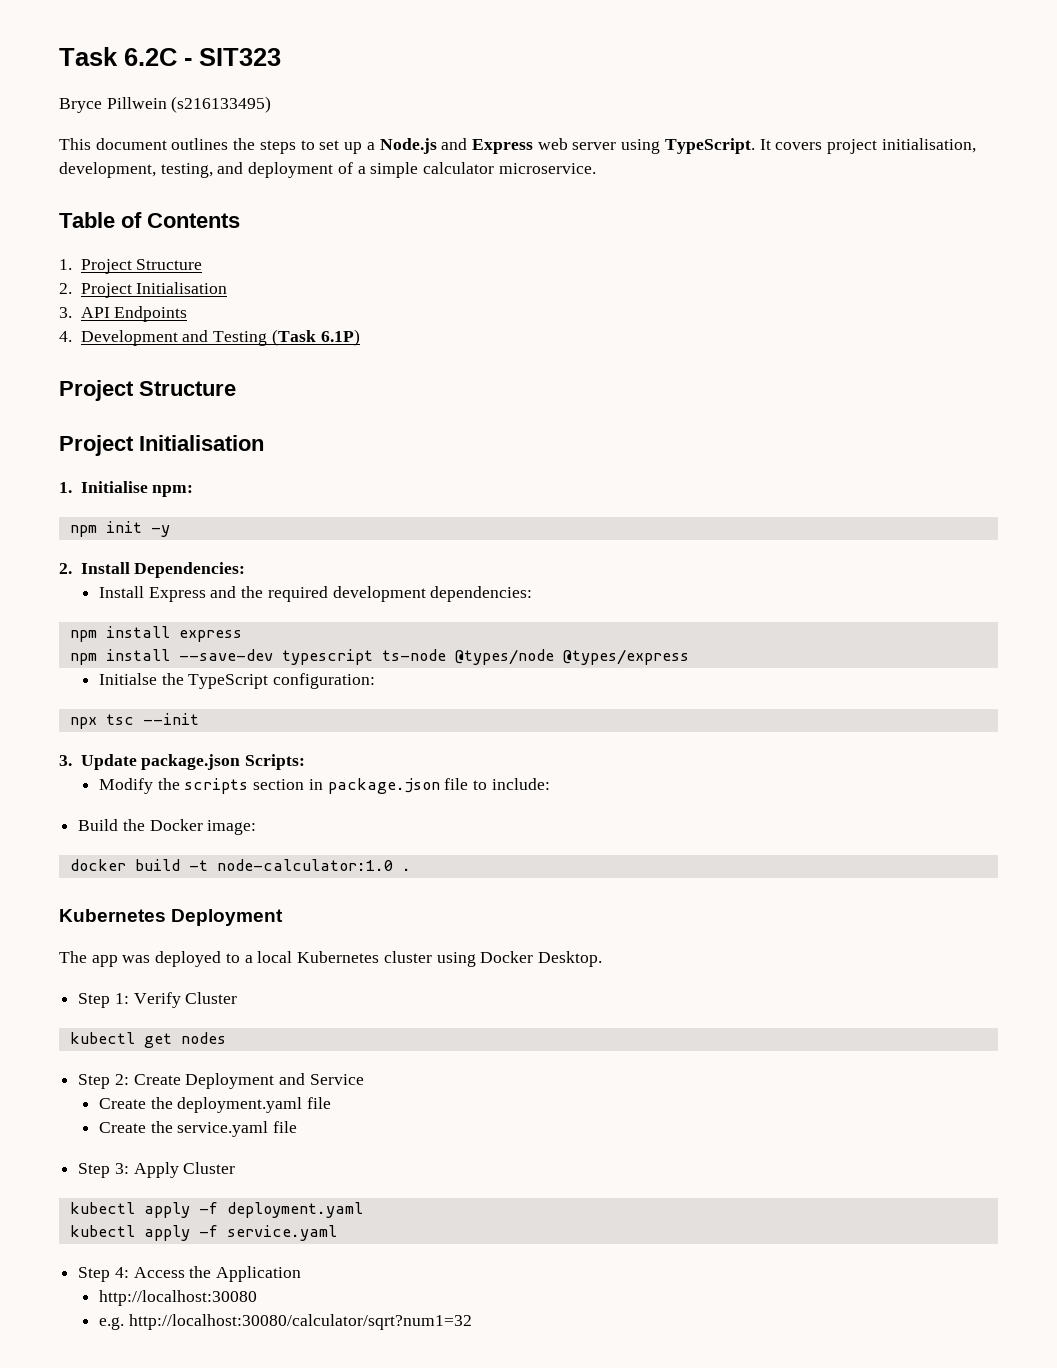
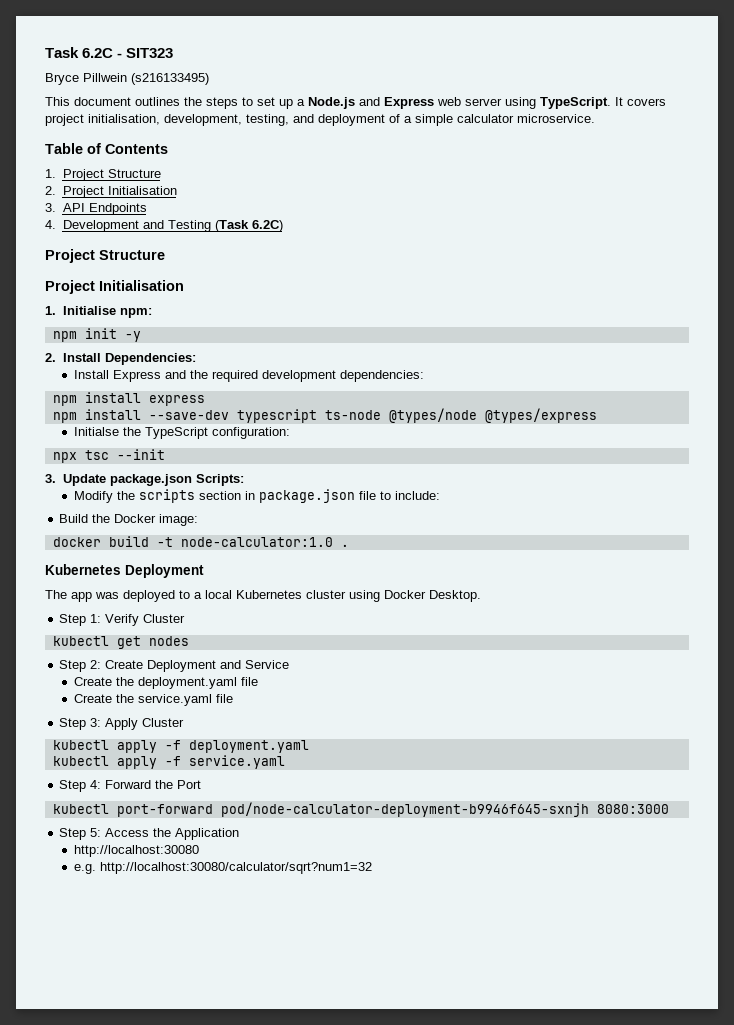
[320,329,360,346] 6.1P) -> [251,220,283,232] 6.2C)
(129, 1272) none -> [105,780,202,789] [52,802,669,817] [59,828,102,840] Forward the Port // kubectl port-forward pod/node-calculator-deployment-b9946f645-sxnjh 8080:3000 // Step 5:

